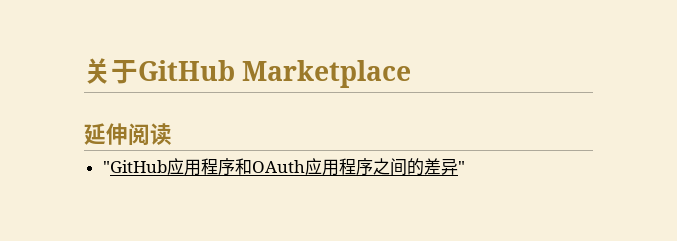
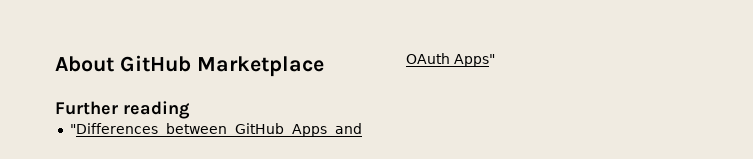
[84,58,138,84] 关于 -> [55,56,114,72] About
[84,123,172,146] [102,158,465,176] 延伸阅读 // "GitHub应用程序和OAuth应用程序之间的差异" -> [55,101,190,119] [69,123,362,137] [405,53,495,67] Further reading // "Differences between GitHub Apps and OAuth Apps"

